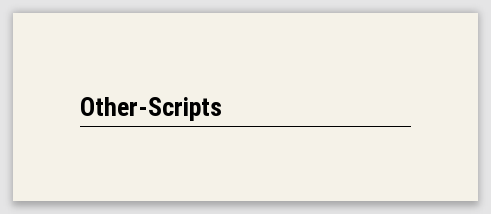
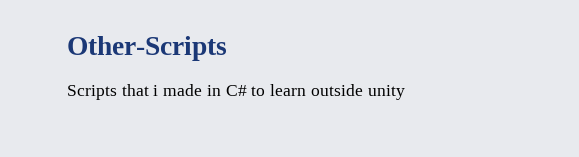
(222, 109) none -> [67,84,405,100] // Scripts that i made in C# to learn outside unity

